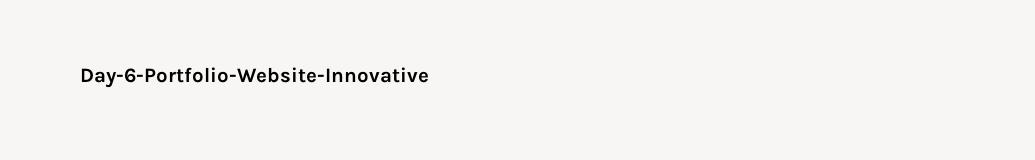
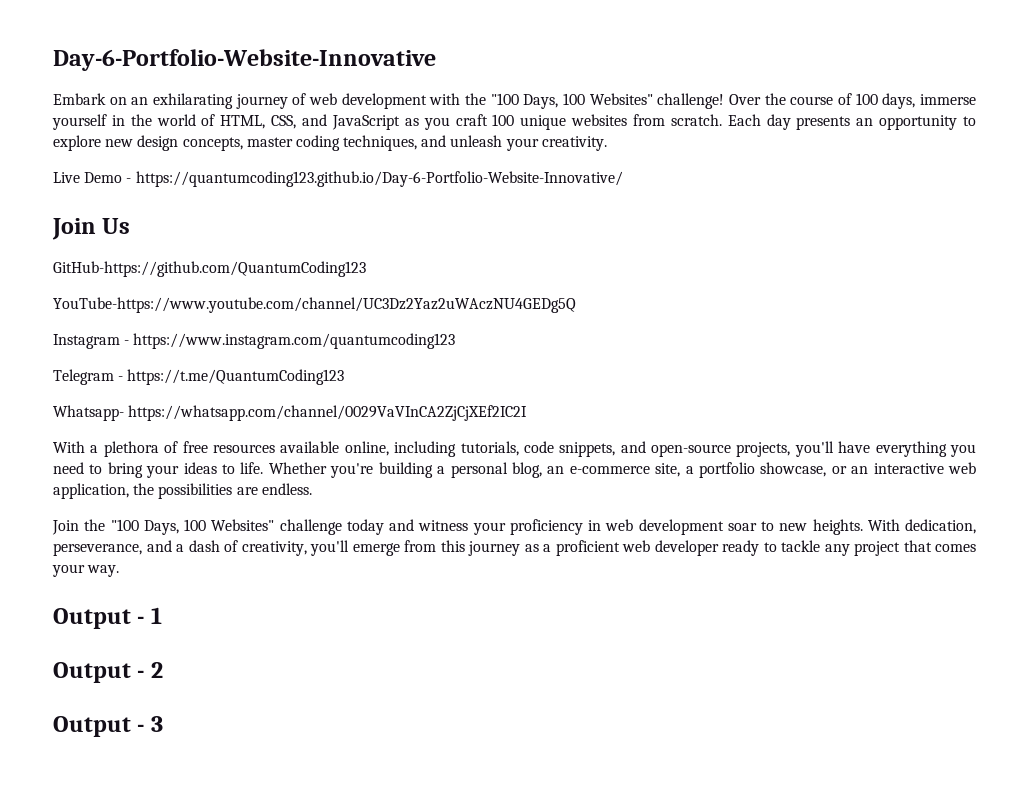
(429, 77) none -> [53,93,976,109] [52,114,977,130] [53,135,607,151] [53,171,623,187] [52,218,131,240] [53,261,366,277] [53,297,576,313] [53,333,456,349] [53,369,345,385] [53,405,528,421] [53,441,977,457] [53,462,976,478] [53,483,312,499] [52,519,976,535] [53,540,976,556] [52,564,120,577] [53,607,162,629] [53,662,163,683] [53,716,163,737] // Embark on an exhilarating journey of web development with the "100 Days, 100 Websites" challenge! Over the course of 100 days, immerse yourself in the world of HTML, CSS, and JavaScript as you craft 100 unique websites from scratch. Each day presents an opportunity to explore new design concepts, master coding techniques, and unleash your creativity. // Live Demo - https://quantumcoding123.github.io/Day-6-Portfolio-Website-Innovative/ // Join Us // GitHub-https://github.com/QuantumCoding123 // YouTube-https://www.youtube.com/channel/UC3Dz2Yaz2uWAczNU4GEDg5Q // Instagram - https://www.instagram.com/quantumcoding123 // Telegram - https://t.me/QuantumCoding123 // Whatsapp- https://whatsapp.com/channel/0029VaVInCA2ZjCjXEf2IC2I // With a plethora of free resources available online, including tutorials, code snippets, and open-source projects, you'll have everything you need to bring your ideas to life. Whether you're building a personal blog, an e-commerce site, a portfolio showcase, or an interactive web application, the possibilities are endless. // Join the "100 Days, 100 Websites" challenge today and witness your proficiency in web development soar to new heights. With dedication, perseverance, and a dash of creativity, you'll emerge from this journey as a proficient web developer ready to tackle any project that comes your way. // Output - 1 // Output - 2 // Output - 3

